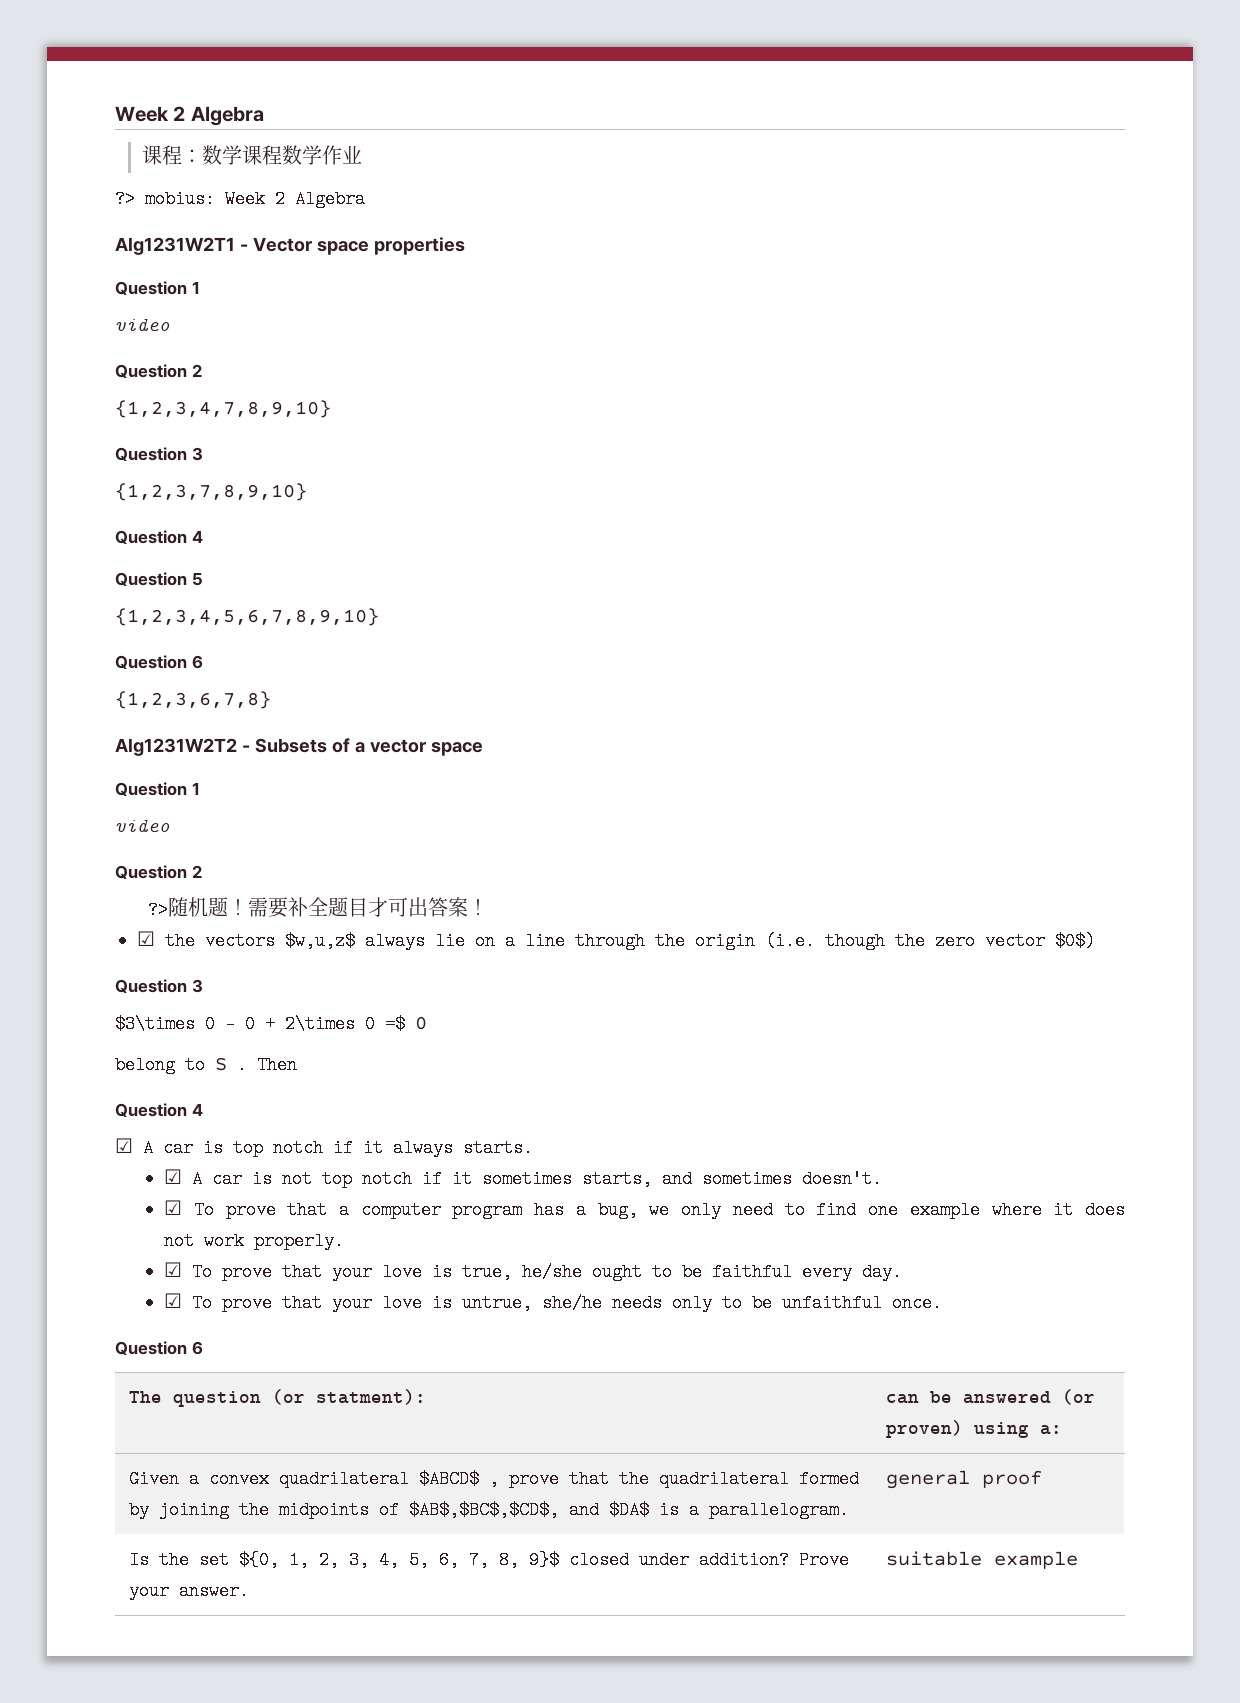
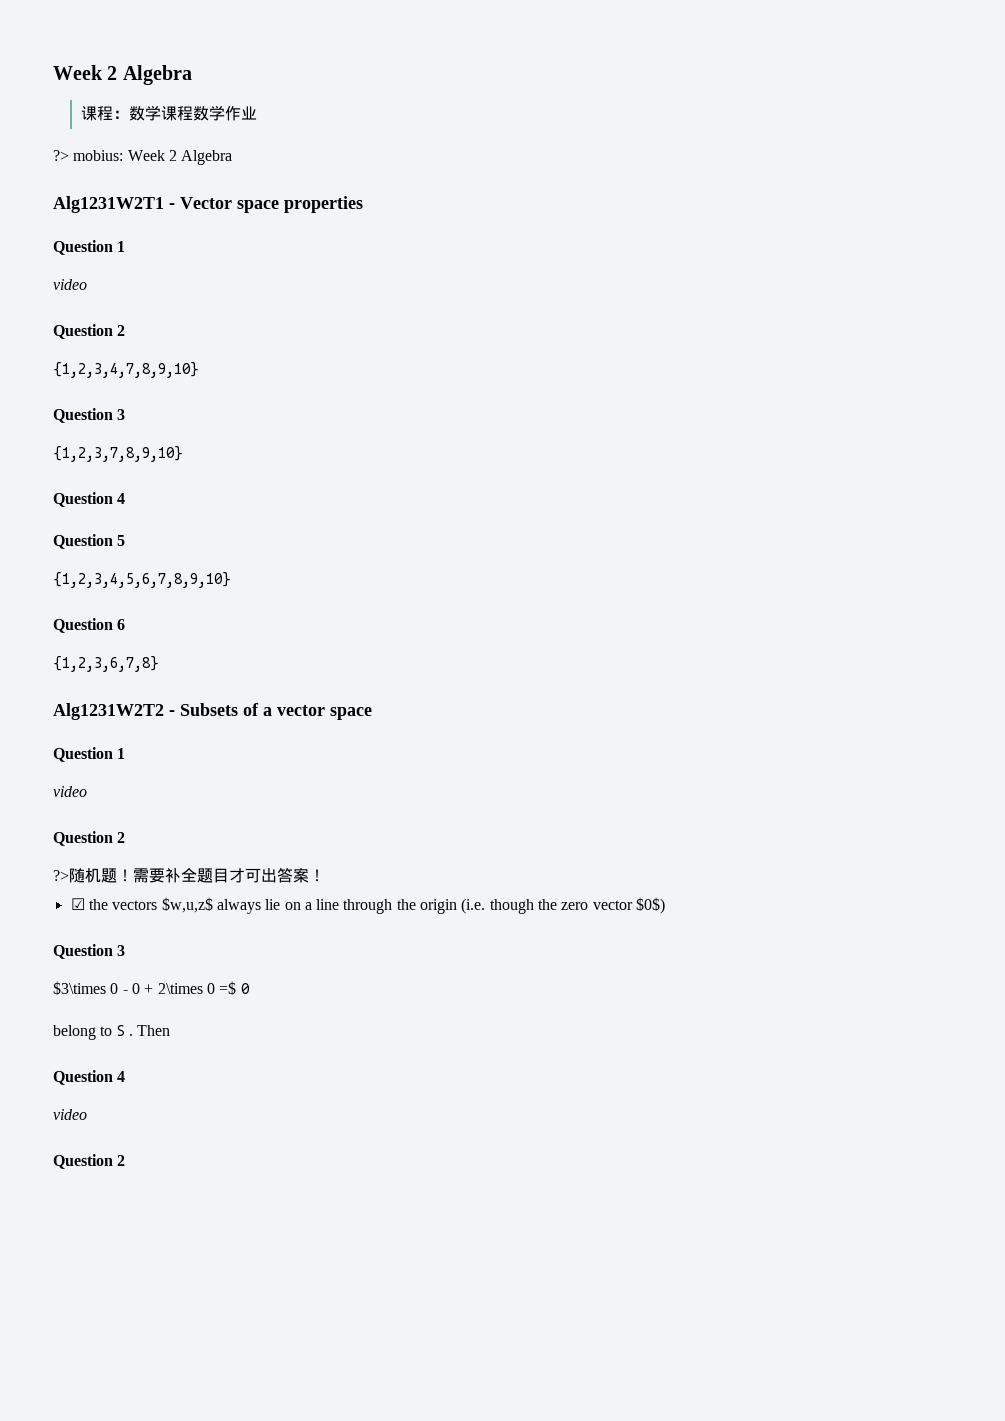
[115,1138,533,1157] [164,1169,883,1188] [164,1200,1126,1219] [164,1232,345,1250] [164,1262,903,1281] [164,1293,943,1312] [115,1341,203,1355] [128,1389,426,1407] [885,1389,1095,1405] [885,1420,1062,1438] [128,1470,859,1488] [128,1501,849,1519] [885,1470,1042,1489] [128,1551,849,1569] [128,1582,249,1600] [885,1551,1078,1569] ☑ A car is top notch if it always starts. // ☑ A car is not top notch if it sometimes starts, and sometimes doesn't. // ☑ To prove that a computer program has a bug, we only need to find one example where it does not work properly. // ☑ To prove that your love is true, he/she ought to be faithful every day. // ☑ To prove that your love is untrue, she/he needs only to be unfaithful once. // Question 6 // The question (or statment): | can be answered (or proven) using a: // Given a convex quadrilateral $ABCD$ , prove that the quadrilateral formed by joining the midpoints of $AB$,$BC$,$CD$, and $DA$ is a parallelogram. | general proof // Is the set ${0, 1, 2, 3, 4, 5, 6, 7, 8, 9}$ closed under addition? Prove your answer. | suitable example -> [53,1109,87,1120] [53,1154,126,1169] video // Question 2

